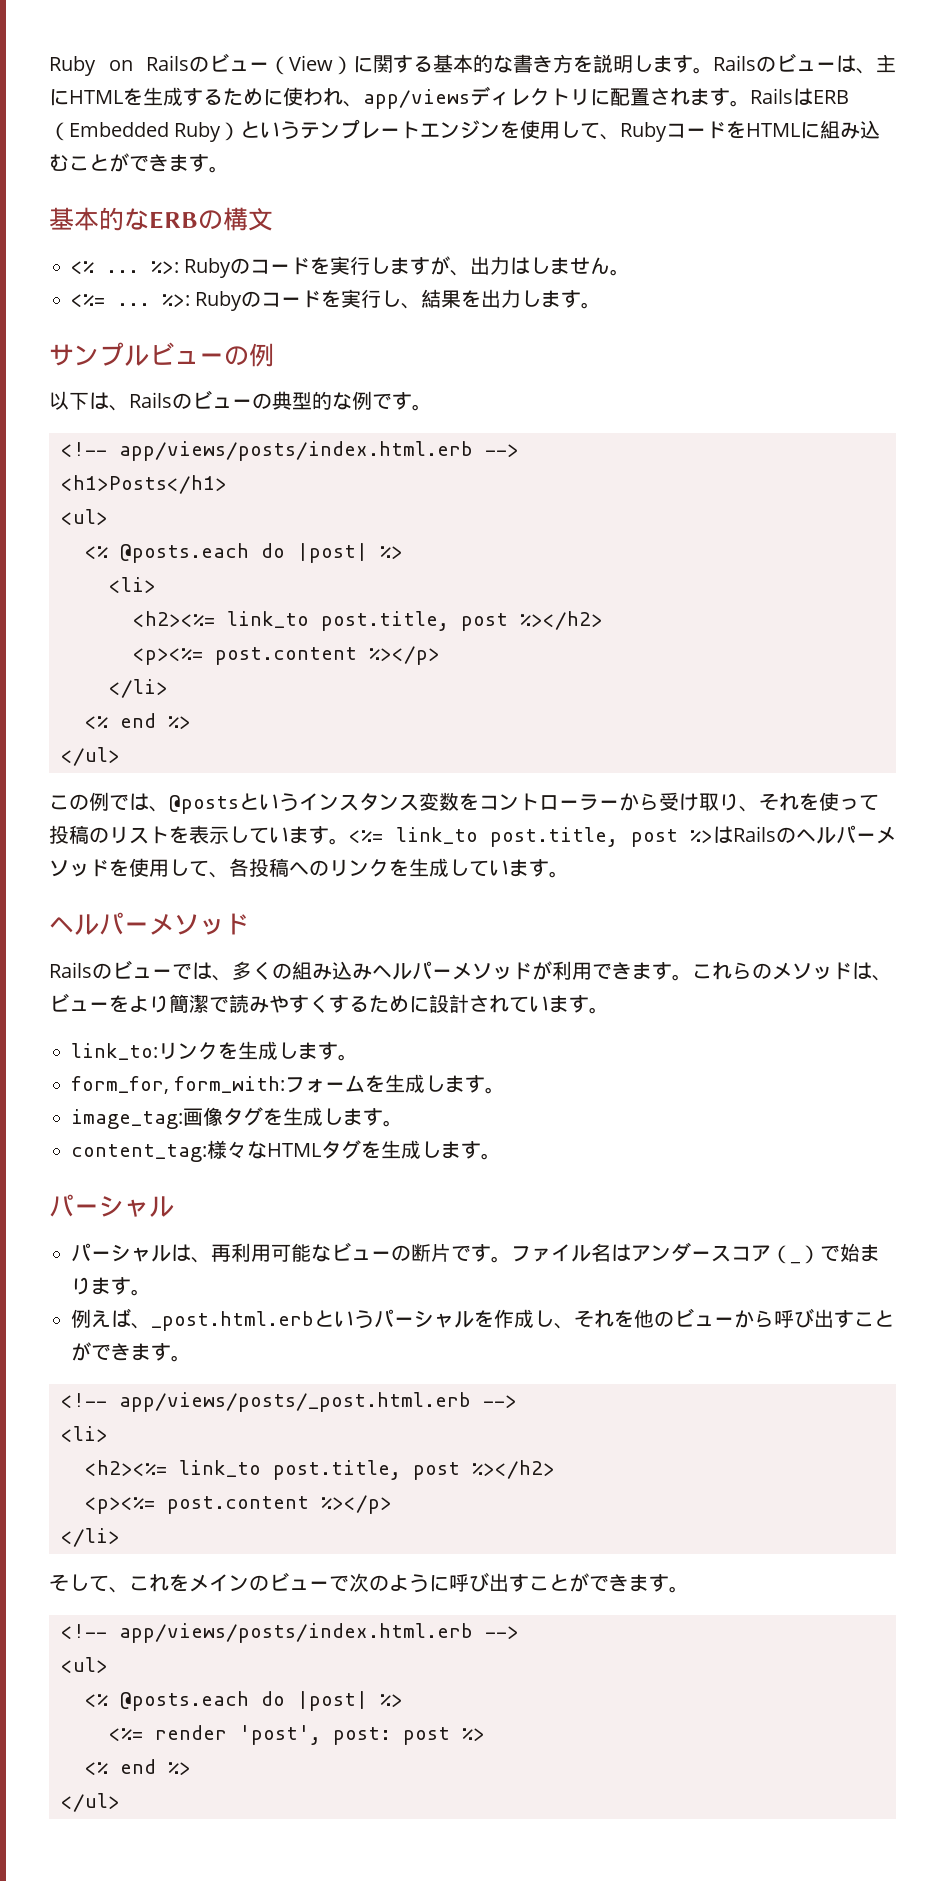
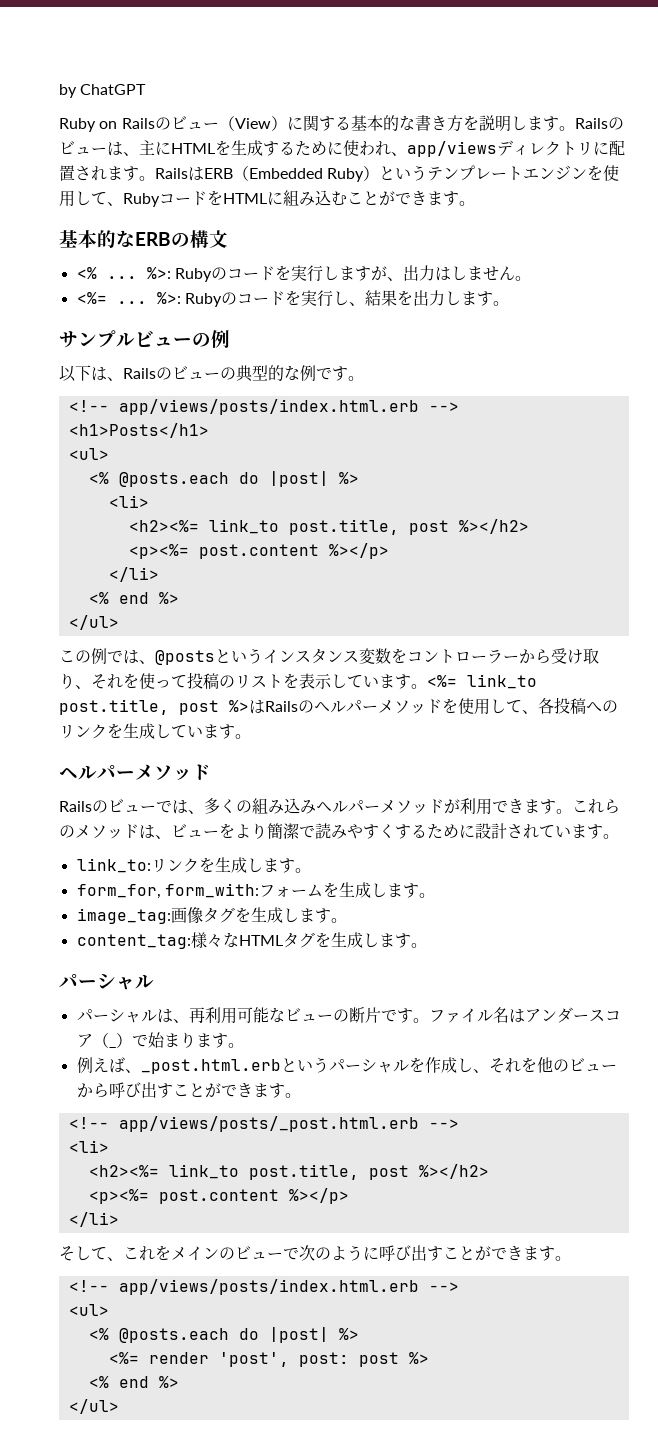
(49, 66) none -> [59,84,147,98] by ChatGPT //

